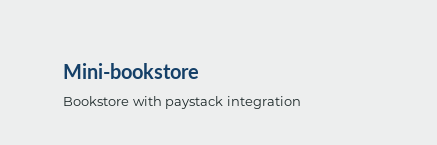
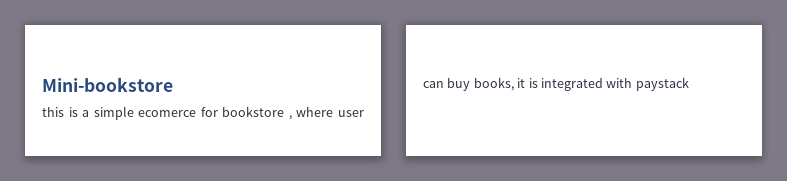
[63,96,129,106] Bookstore -> [42,106,364,120] [423,77,603,91] this is a simple ecomerce for bookstore , where user can buy books, it is integrated
[226,96,301,109] integration -> (689, 84) none

